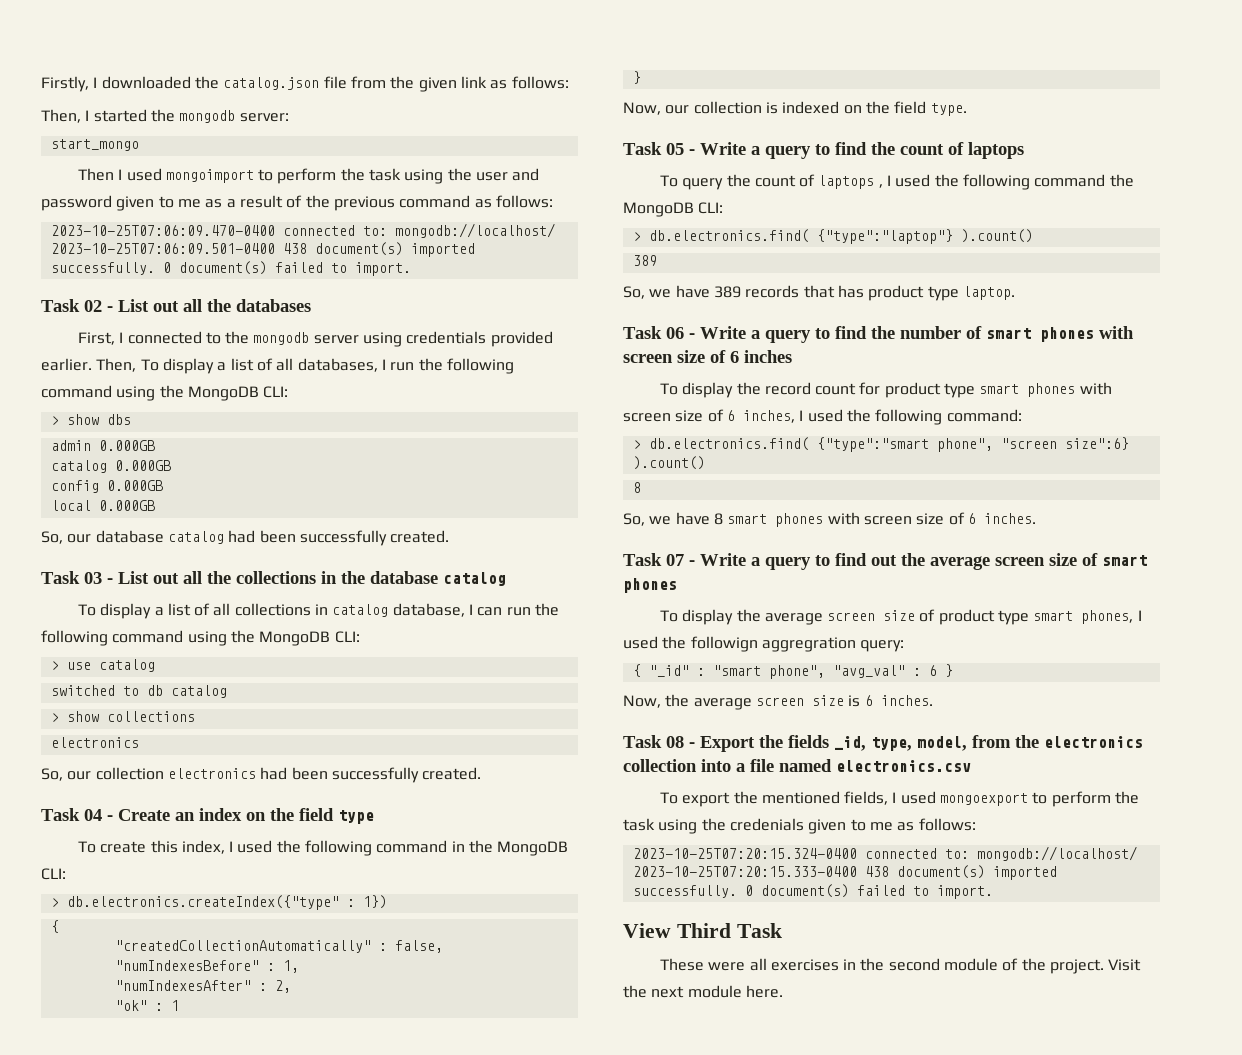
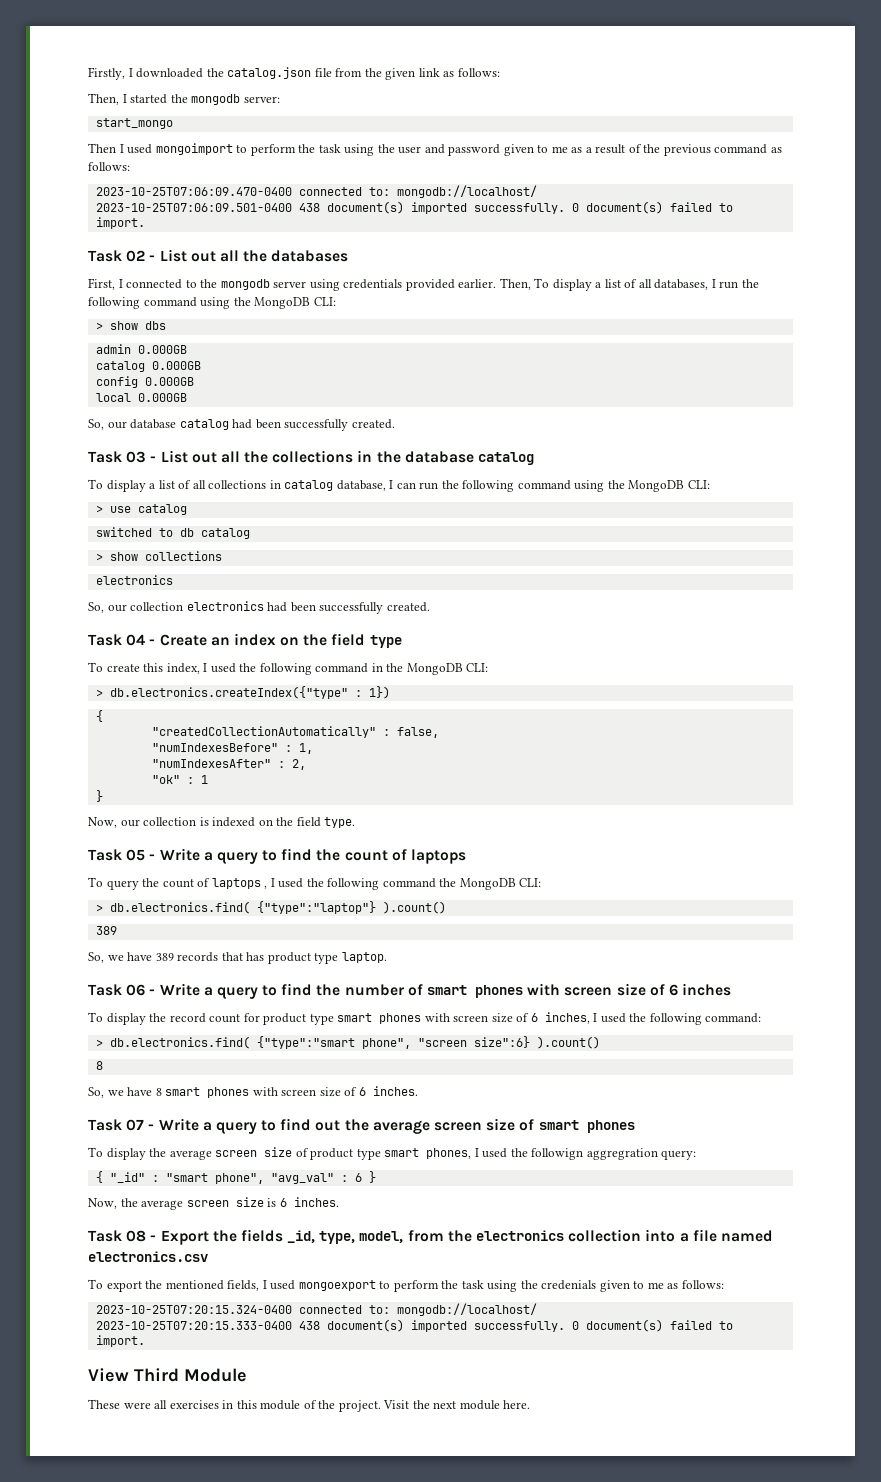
[736,923,782,938] Task -> [184,1368,247,1382] Module
[860,958,940,971] the second -> [236,1400,257,1409] this

